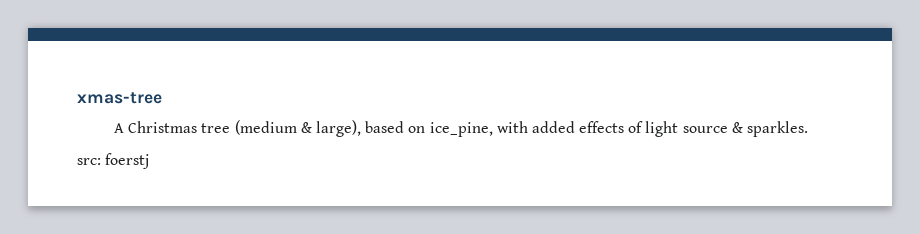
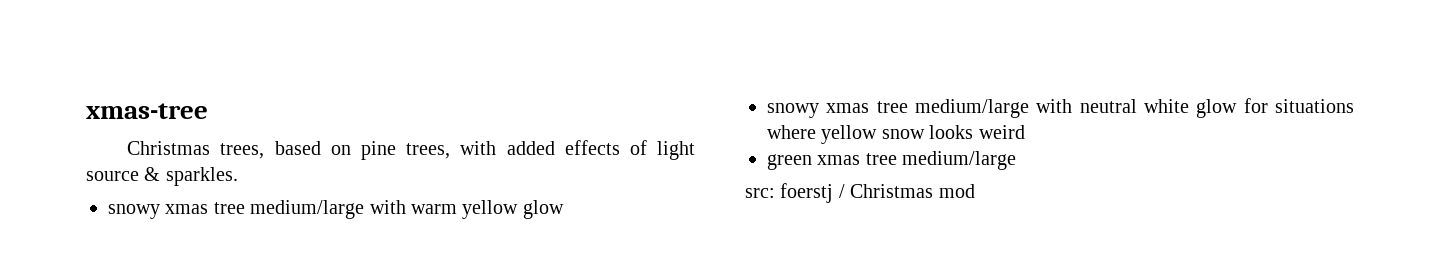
[114,120,493,137] A Christmas tree (medium & large), based on ice_pine, -> [127,141,451,160] Christmas trees, based on pine trees,
(809, 129) none -> [108,200,564,219] [767,98,1354,118] [767,125,1025,144] [767,151,1017,170] // snowy xmas tree medium/large with warm yellow glow // snowy xmas tree medium/large with neutral white glow for situations where yellow snow looks weird // green xmas tree medium/large
(150, 161) none -> [838,184,975,198] / Christmas mod

